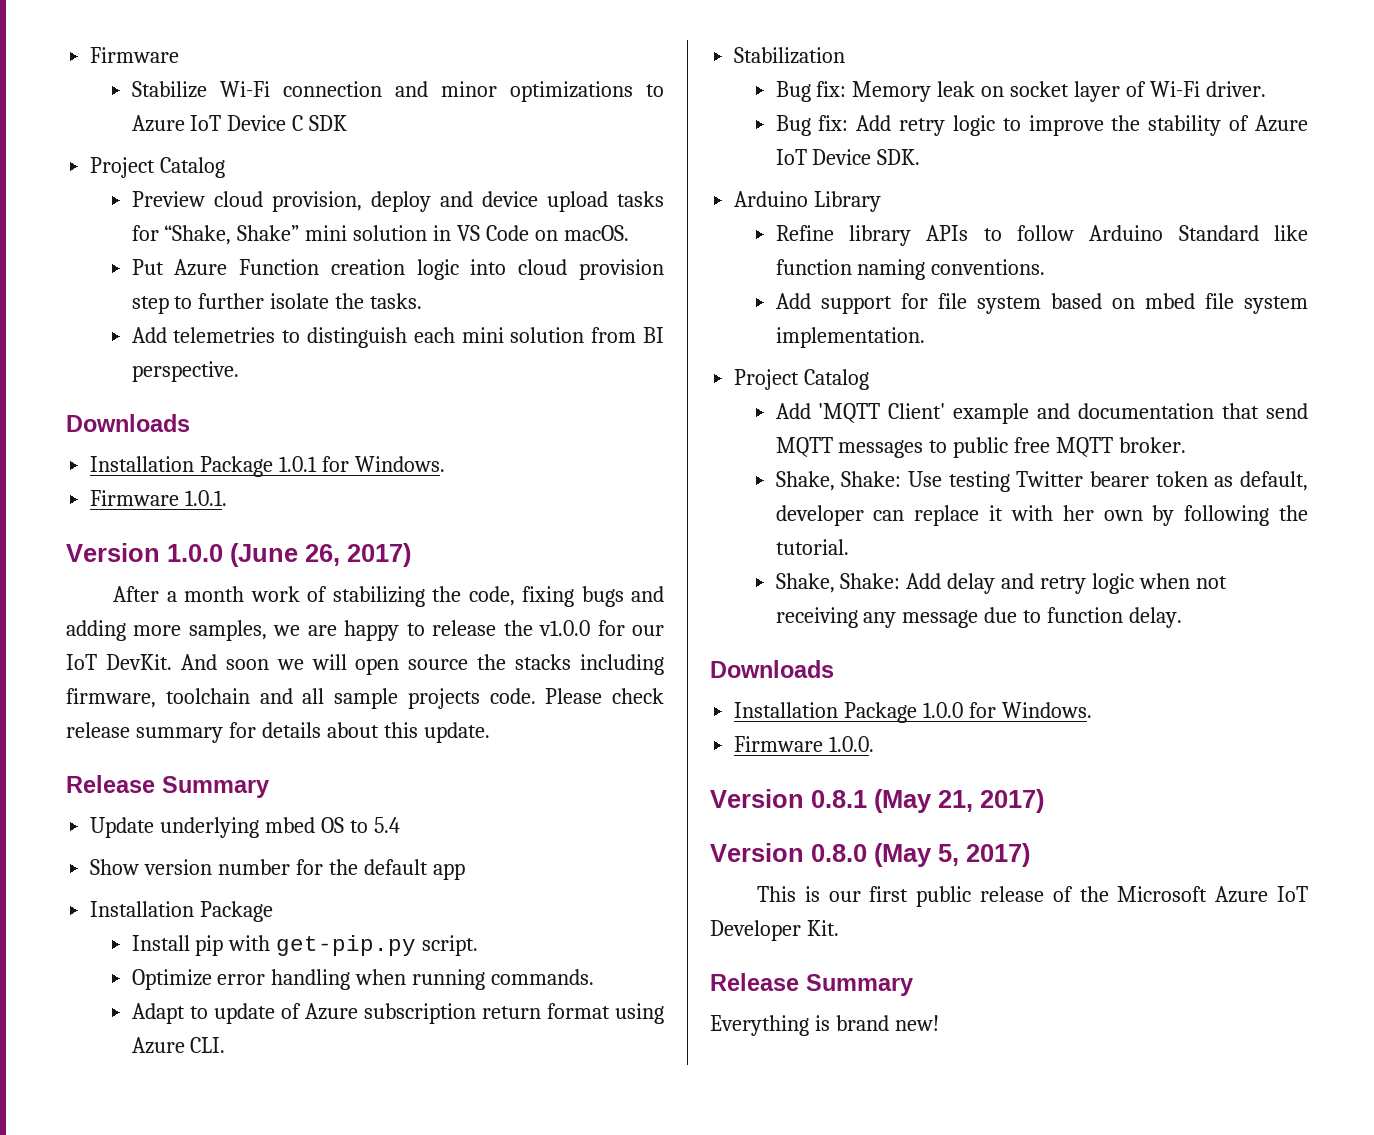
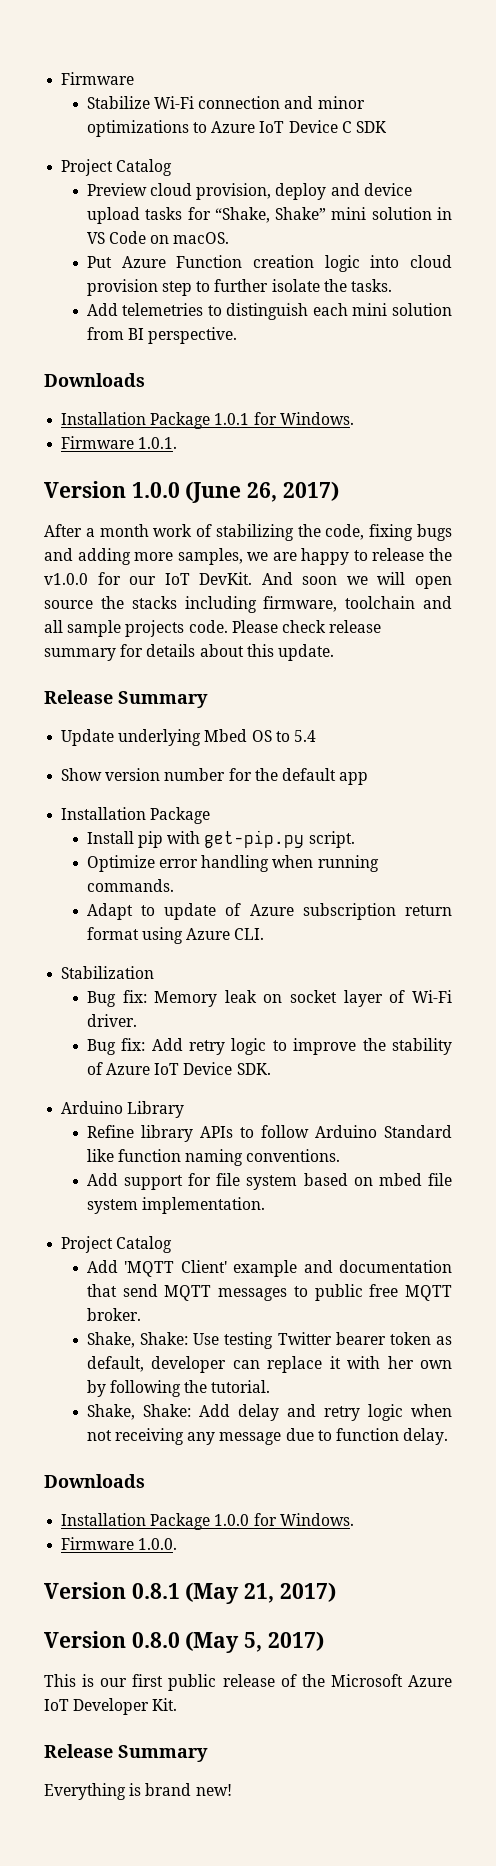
[265,817,316,833] mbed -> [204,729,248,742] Mbed

